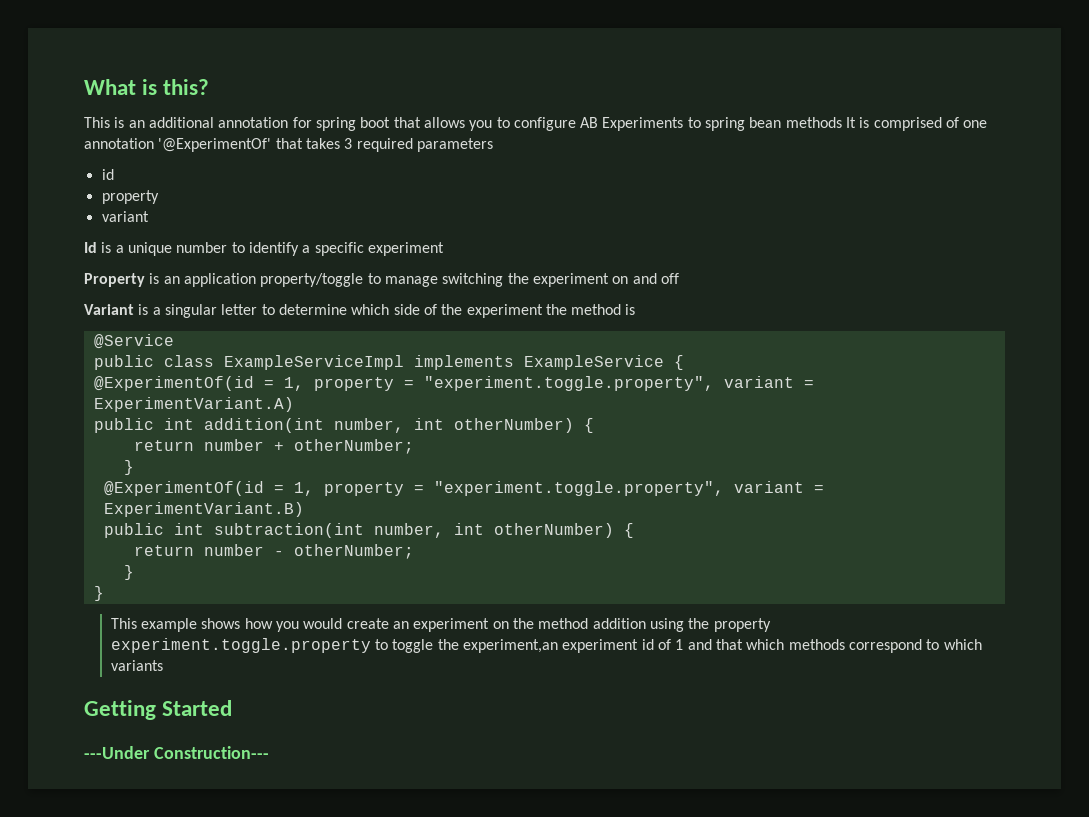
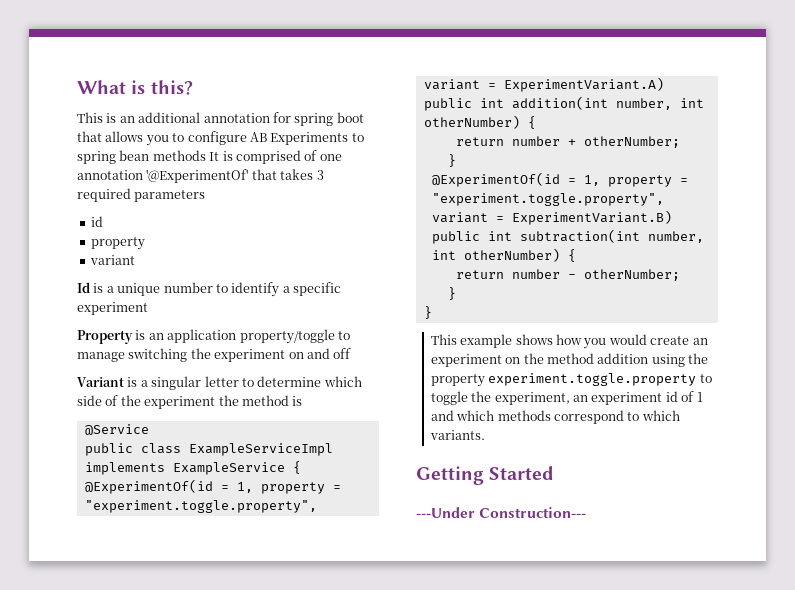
[463,639,559,653] experiment,an -> [494,392,589,405] experiment, an
[715,639,743,650] that -> (454, 415) none
[110,660,163,671] variants -> [429,430,485,440] variants.

